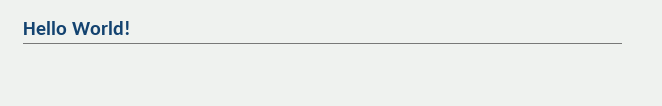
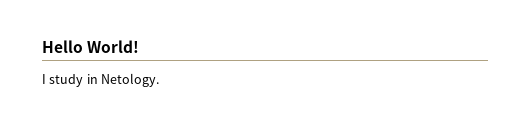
(132, 28) none -> [42,73,160,87] // I study in Netology.

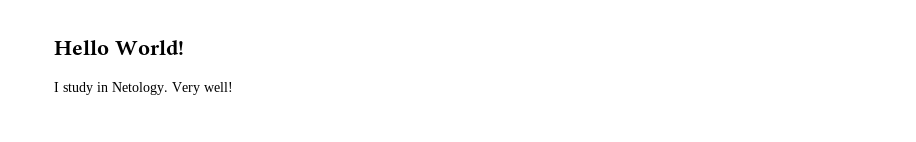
(160, 80) none -> [172,82,233,95] Very well!

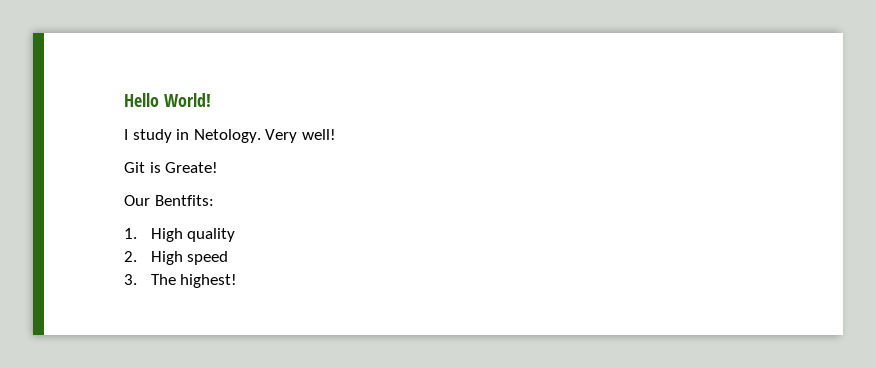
(233, 87) none -> [124,162,219,173] [124,195,214,206] [124,228,236,242] [124,251,229,265] [124,274,238,288] // Git is Greate! // Our Bentfits: // 1. High quality // 2. High speed // 3. The highest!

